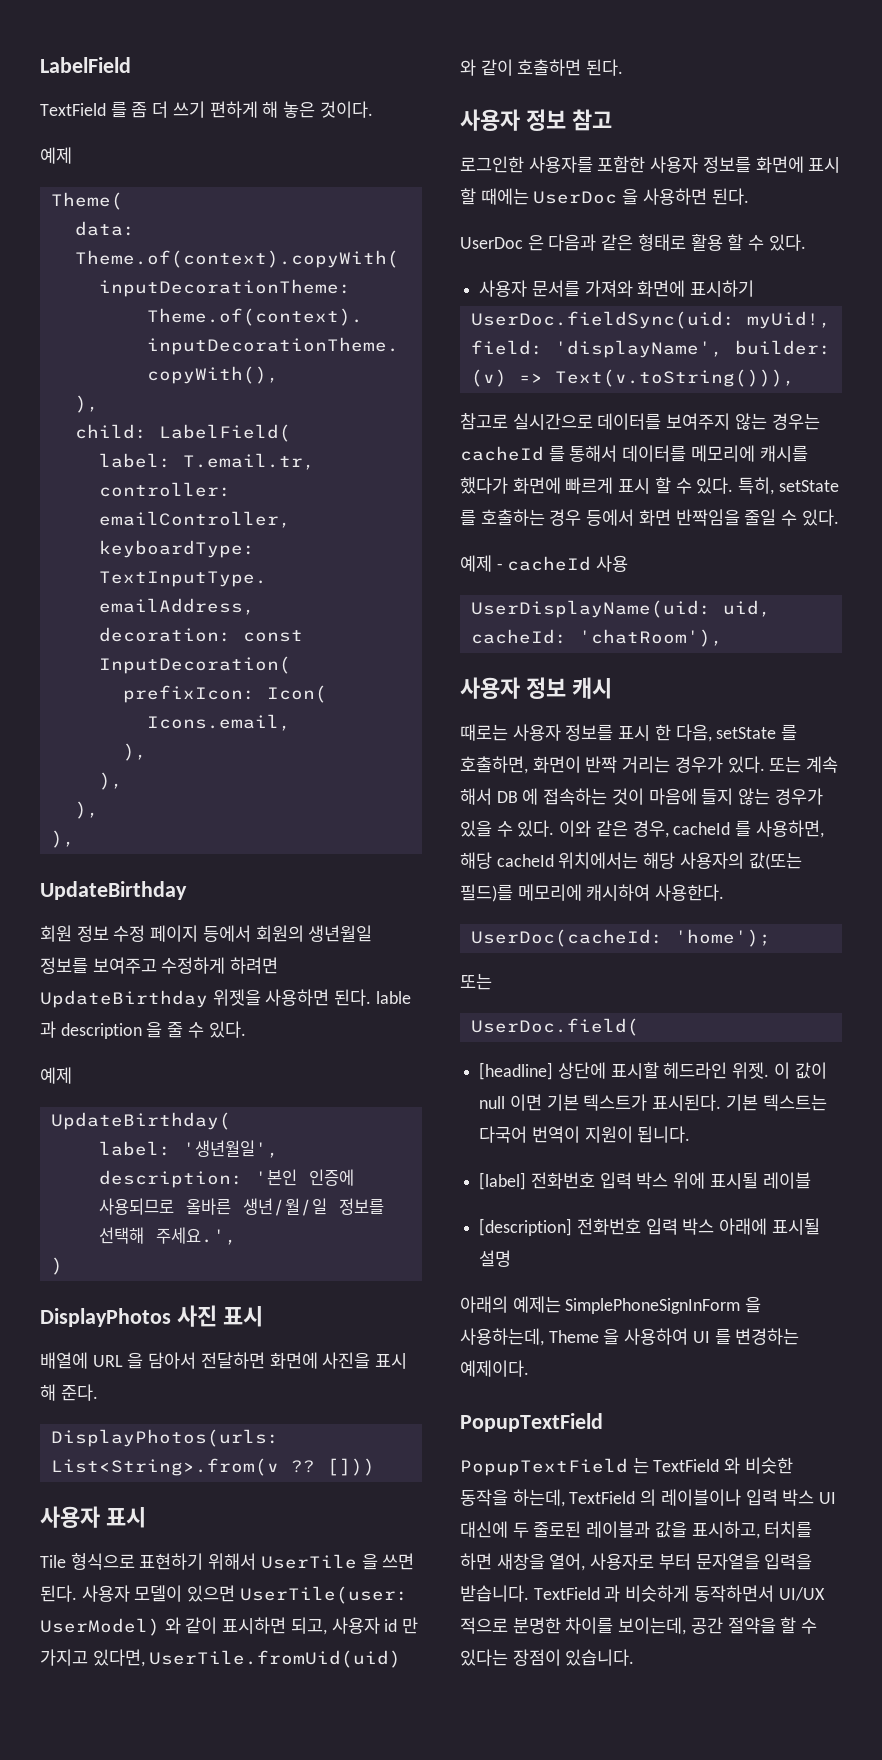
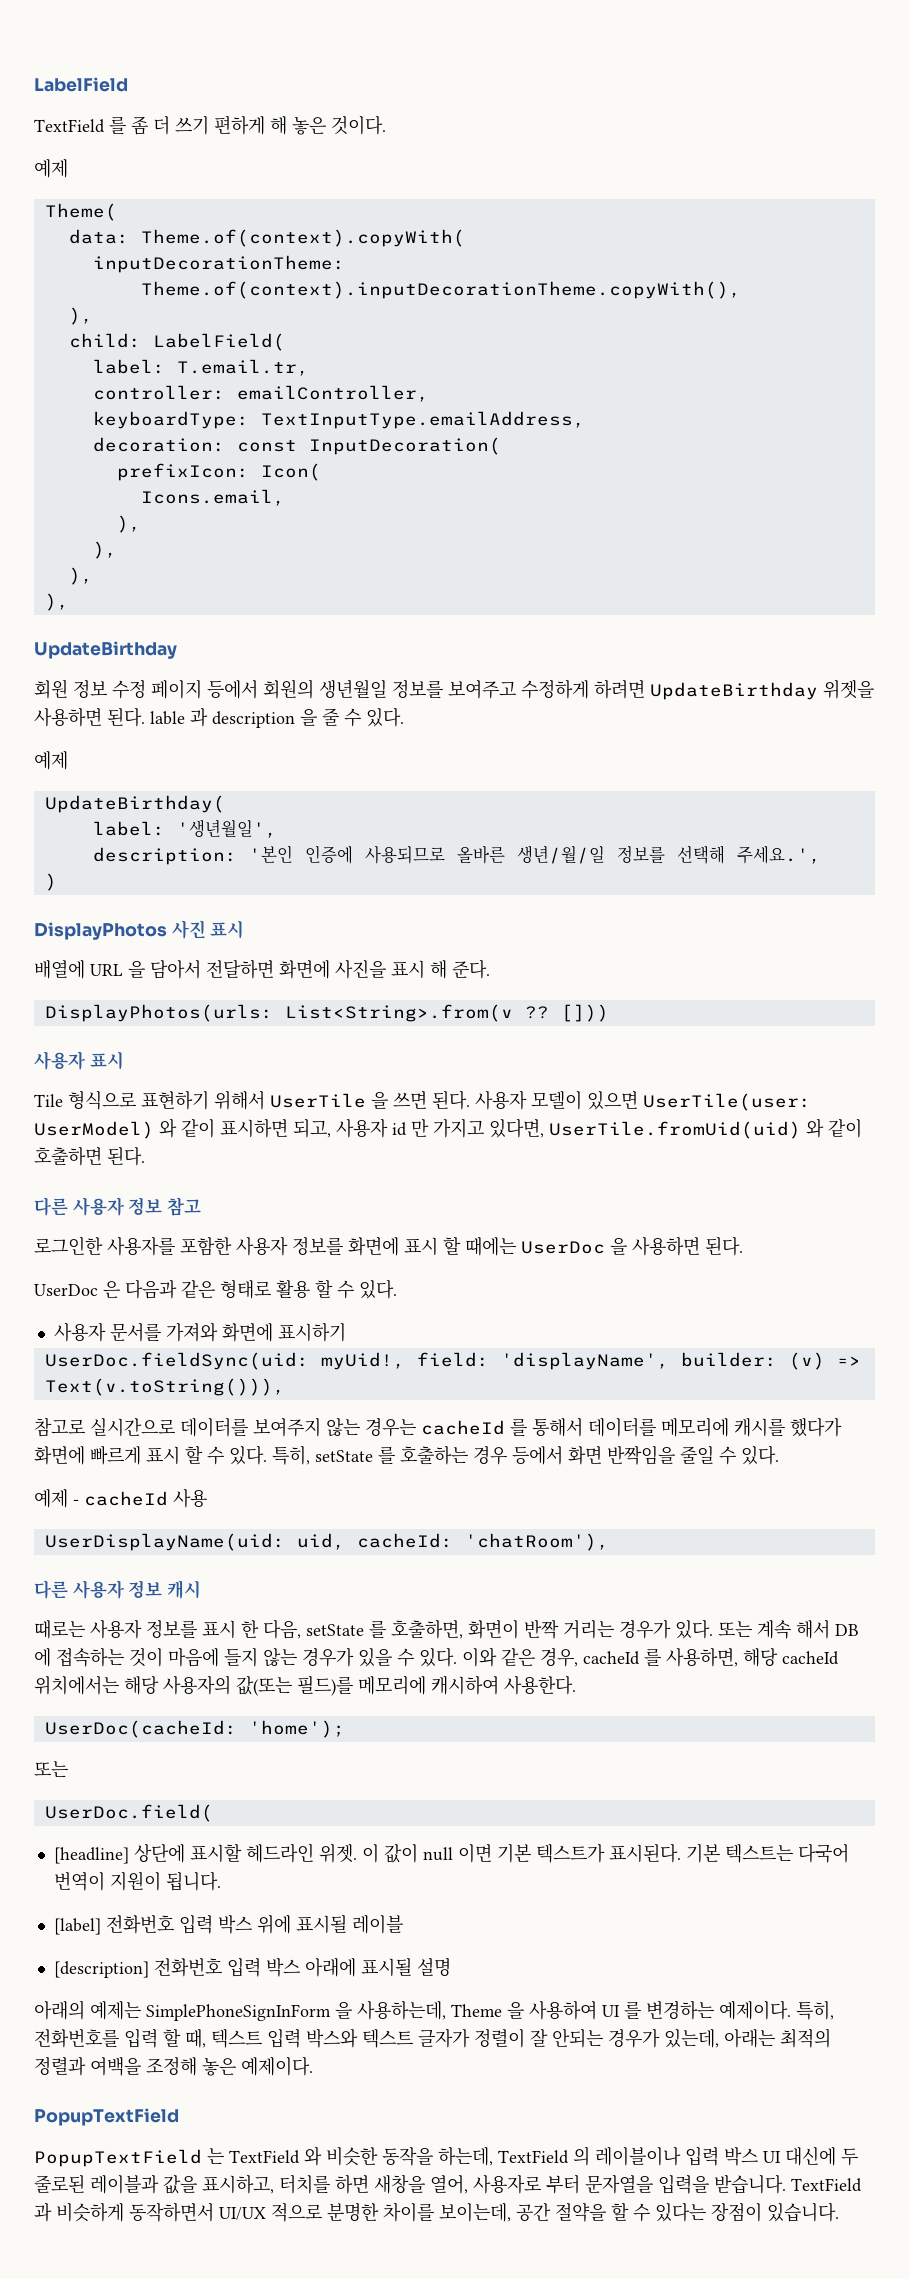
(624, 67) none -> [34,1197,68,1216] 다른
(723, 638) none -> [34,1580,68,1599] 다른
(529, 1368) none -> [796,2000,834,2020] [34,2028,831,2048] [34,2056,313,2076] 특히, 전화번호를 입력 할 때, 텍스트 입력 박스와 텍스트 글자가 정렬이 잘 안되는 경우가 있는데, 아래는 최적의 정렬과 여백을 조정해 놓은 예제이다.

